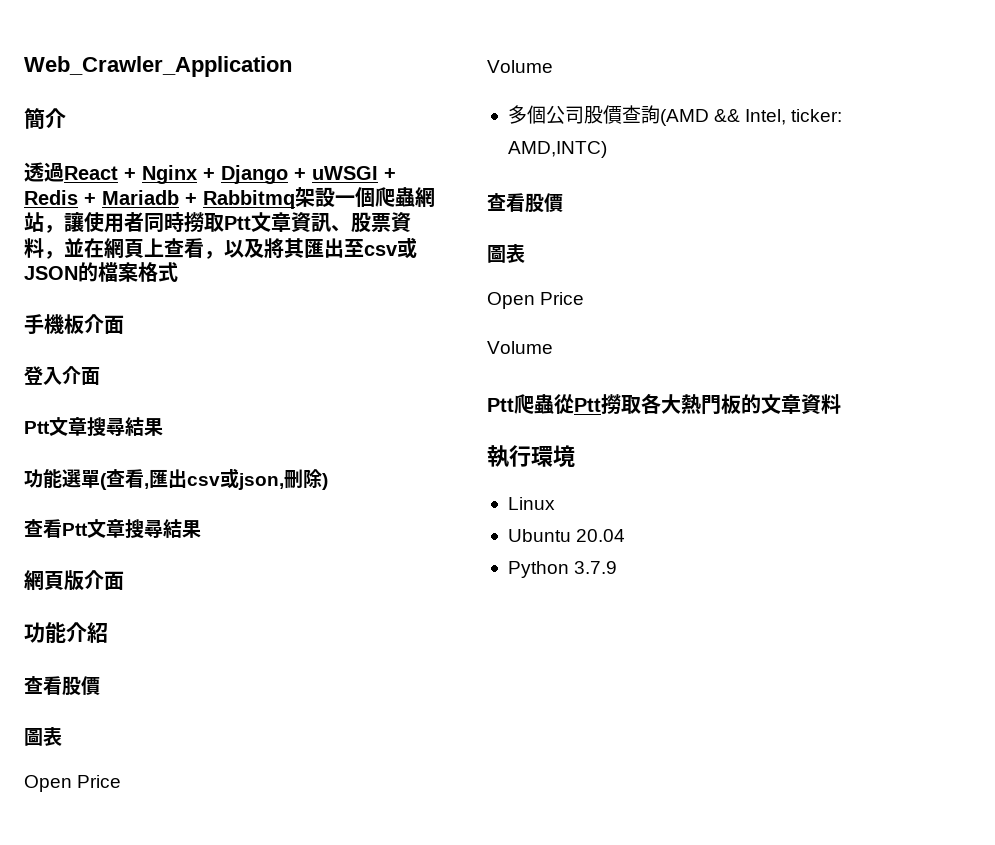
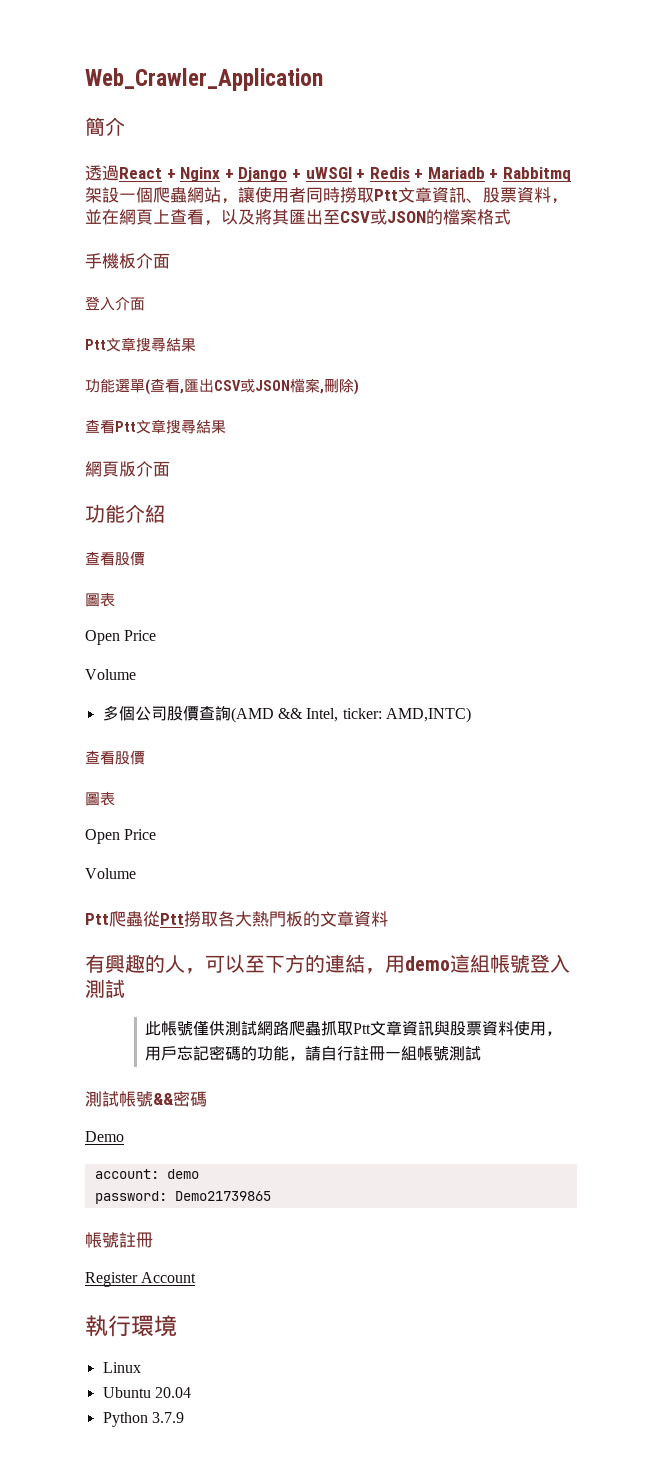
[364,245,398,256] csv -> [340,211,370,223] CSV
[187,468,284,490] csv或json, -> [214,378,324,394] CSV或JSON檔案,
(841, 404) none -> [85,954,570,974] [85,979,125,998] [145,1020,563,1036] [145,1045,482,1061] [85,1091,207,1107] [85,1131,124,1142] [94,1169,199,1179] [94,1191,271,1204] [85,1232,153,1248] [85,1272,197,1287] // 有興趣的人，可以至下方的連結，用demo這組帳號登入測試 // 此帳號僅供測試網路爬蟲抓取Ptt文章資訊與股票資料使用，用戶忘記密碼的功能，請自行註冊一組帳號測試 // 測試帳號&&密碼 // Demo // account: demo // password: Demo21739865 // 帳號註冊 // Register Account

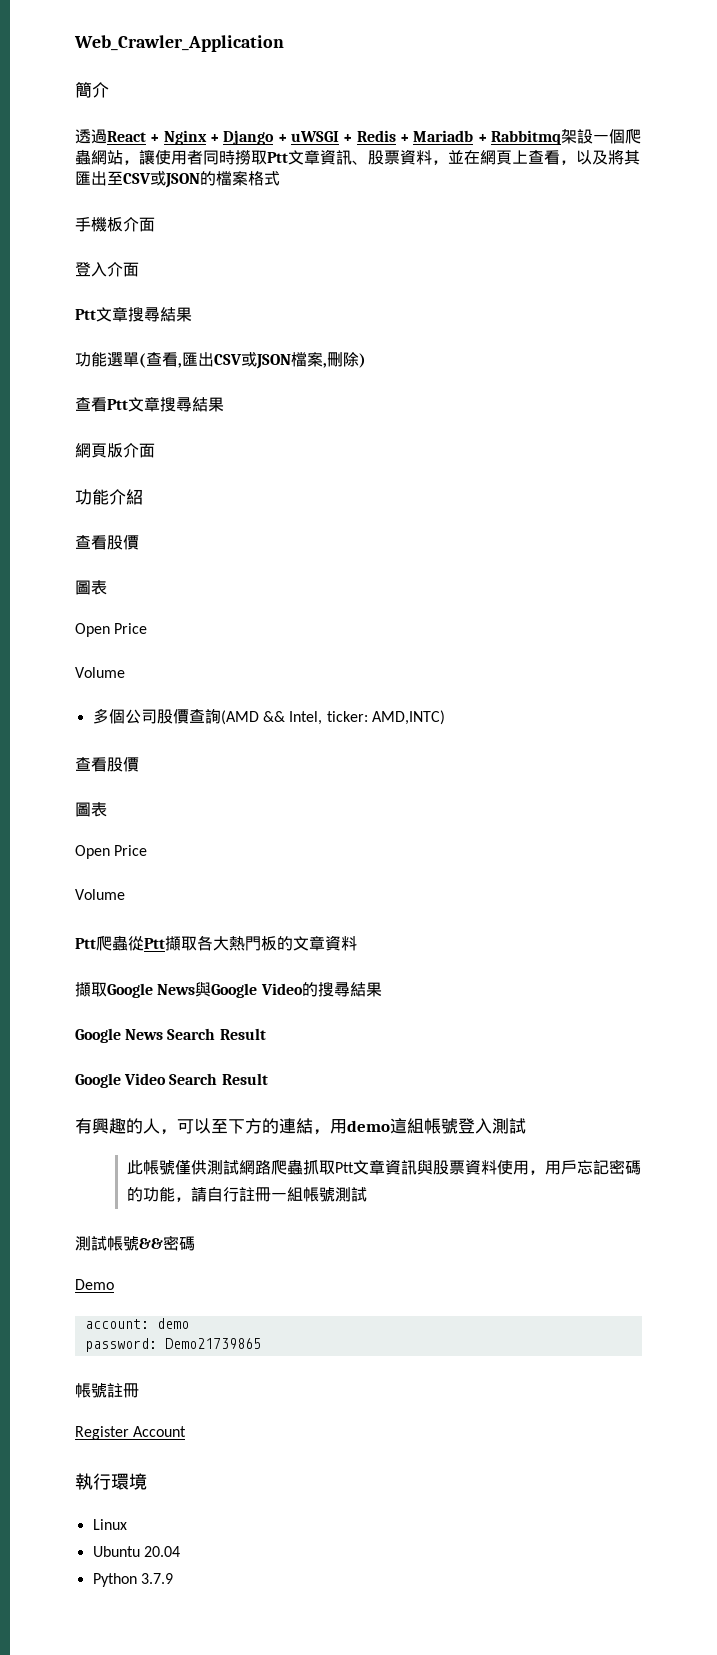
[184,911,201,927] 撈 -> [165,936,181,951] 擷
(388, 919) none -> [75,982,382,998] [75,1028,266,1043] [75,1073,268,1088] // 擷取Google News與Google Video的搜尋結果 // Google News Search Result // Google Video Search Result

